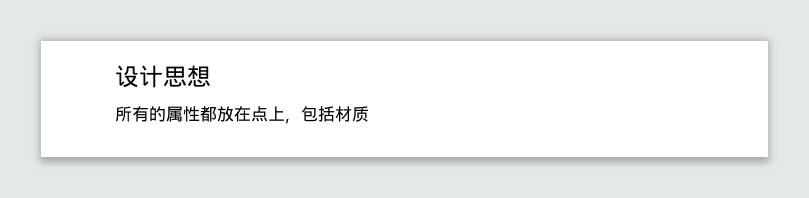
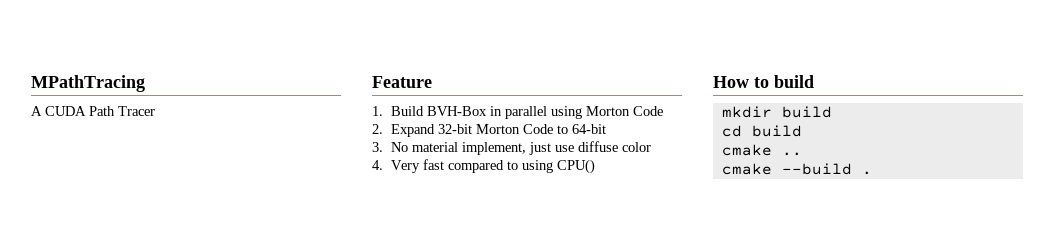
[115,65,211,88] [115,106,369,124] 设计思想 // 所有的属性都放在点上，包括材质 -> [31,75,145,92] [31,106,155,116] [372,76,432,88] [372,106,663,119] [372,124,606,137] [372,141,651,155] [372,159,595,174] [713,75,814,88] [721,106,832,118] [721,125,802,137] [721,144,802,156] [721,163,872,175] MPathTracing // A CUDA Path Tracer // Feature // 1. Build BVH-Box in parallel using Morton Code // 2. Expand 32-bit Morton Code to 64-bit // 3. No material implement, just use diffuse color // 4. Very fast compared to using CPU() // How to build // mkdir build // cd build // cmake .. // cmake --build .

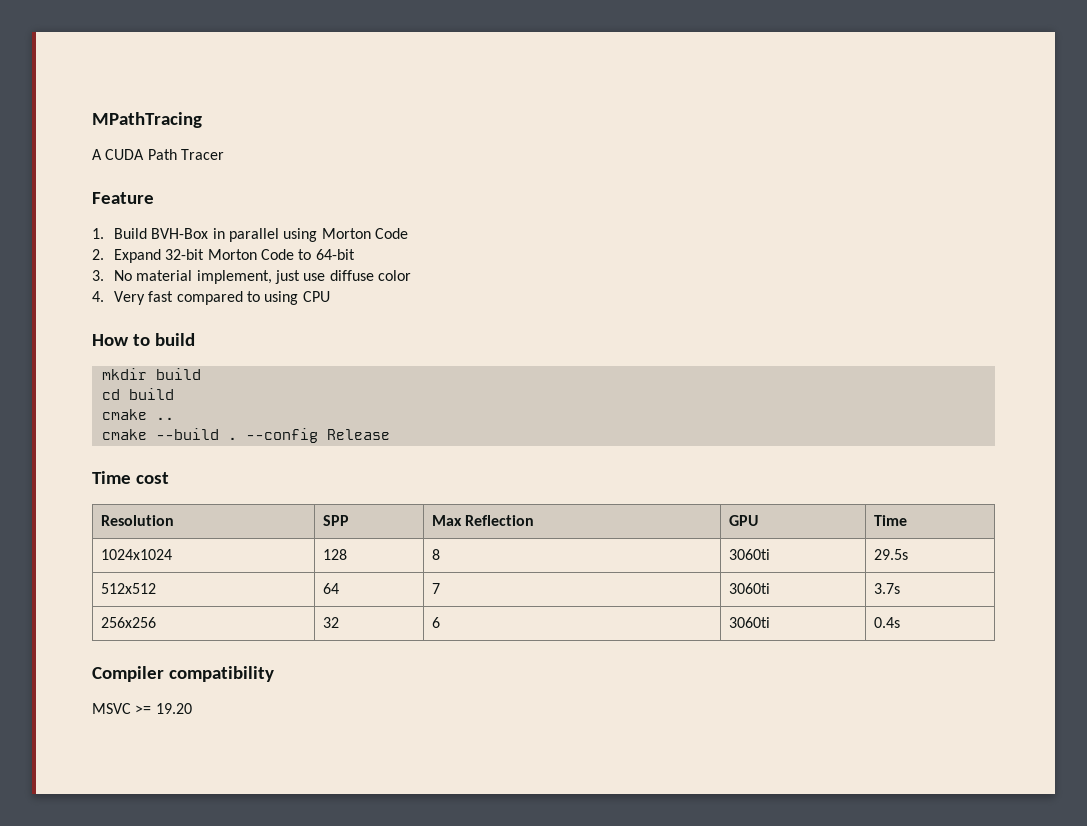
[556,159,595,174] CPU() -> [302,291,330,302] CPU
(872, 173) none -> [245,428,390,443] [92,471,169,484] [101,515,175,526] [323,515,350,526] [432,515,535,526] [729,515,759,526] [874,515,908,526] [101,549,173,560] [323,549,348,560] [432,549,441,560] [729,549,771,560] [874,549,909,560] [101,583,157,594] [323,583,340,594] [432,583,441,594] [729,583,771,594] [874,583,901,594] [101,617,157,628] [323,617,340,628] [432,617,441,628] [729,617,771,628] [874,617,901,628] [92,666,274,682] [92,703,192,714] --config Release // Time cost // Resolution | SPP | Max Reflection | GPU | Time // 1024x1024 | 128 | 8 | 3060ti | 29.5s // 512x512 | 64 | 7 | 3060ti | 3.7s // 256x256 | 32 | 6 | 3060ti | 0.4s // Compiler compatibility // MSVC >= 19.20

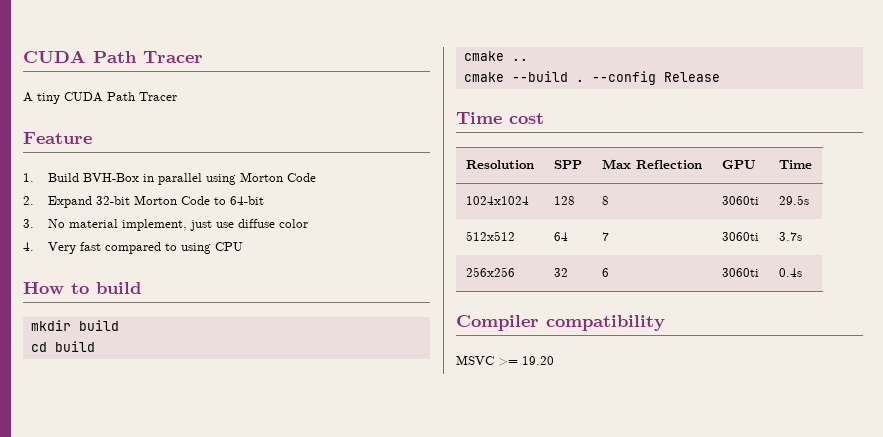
[92,112,202,128] MPathTracing -> [23,50,203,63] CUDA Path Tracer
(102, 154) none -> [37,93,60,104] tiny

